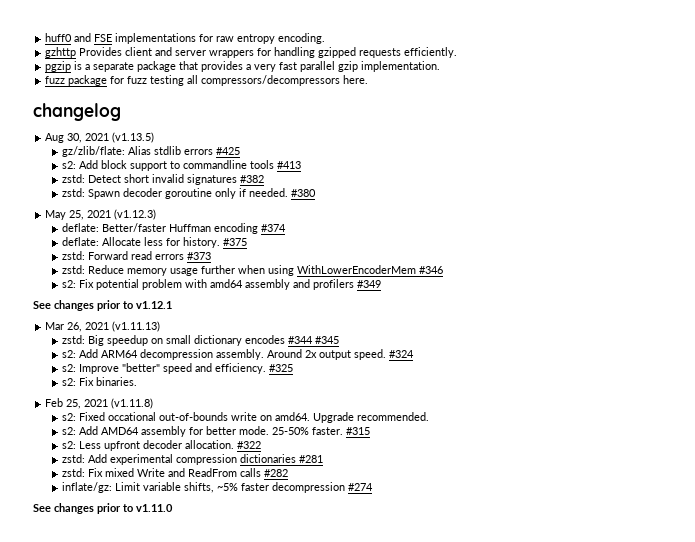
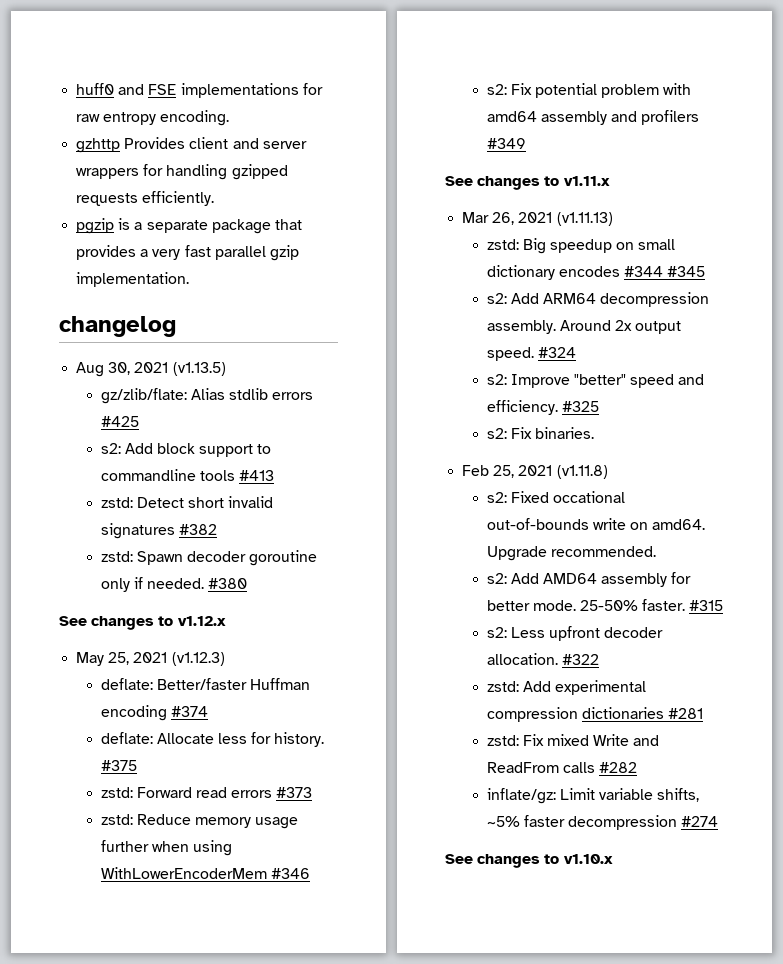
[45,75,369,86] // fuzz package for fuzz testing all compressors/decompressors here. -> (190, 279) none
(316, 193) none -> [59,616,226,630] // See changes to v1.12.x
[97,300,172,311] prior to v1.12.1 -> [544,176,610,186] to v1.11.x
[97,503,173,514] prior to v1.11.0 -> [544,854,613,864] to v1.10.x

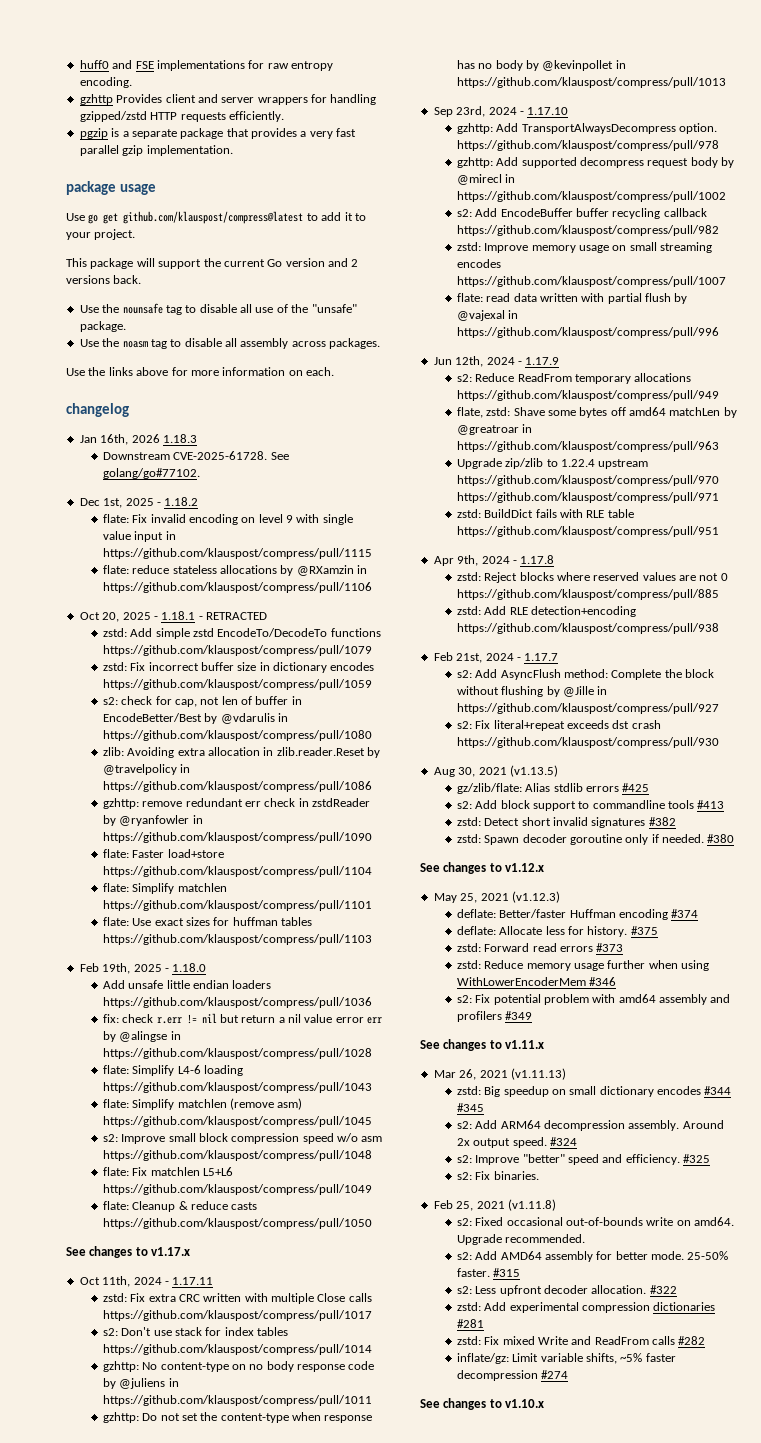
[231,164,288,180] gzipped -> [79,111,178,122] gzipped/zstd HTTP
[59,316,176,337] changelog -> [66,181,156,195] [66,211,366,224] [66,229,136,240] [66,258,359,269] [66,275,142,284] [79,303,357,315] [79,321,126,332] [79,338,381,349] [66,367,334,376] [66,403,129,417] [79,434,197,445] [102,451,289,460] [102,468,200,479] [79,497,199,508] [102,514,353,525] [102,531,176,542] [102,548,372,559] [102,565,368,576] [102,582,372,593] [79,611,267,622] [102,628,381,639] [102,645,372,656] [102,662,375,673] [102,679,372,690] [102,696,302,707] [102,713,288,724] [102,730,372,741] [102,747,381,758] [102,764,191,775] [102,781,372,792] [102,798,371,809] [102,815,203,826] [102,832,372,843] [102,849,224,858] [102,866,372,877] [102,883,227,894] [102,900,372,911] [102,917,313,926] [102,934,372,945] [79,963,207,974] [102,980,272,989] [102,997,372,1008] [102,1013,383,1024] [102,1031,181,1042] [102,1048,372,1059] [102,1065,243,1076] [102,1082,372,1093] [102,1098,303,1110] [102,1116,372,1127] [102,1133,383,1144] [102,1150,372,1161] [102,1167,233,1176] [102,1184,372,1195] [102,1201,258,1212] [102,1218,372,1229] [66,1246,191,1258] [79,1276,214,1287] [102,1293,372,1304] [102,1310,372,1321] [102,1327,289,1336] [102,1344,372,1355] [102,1361,375,1372] [102,1378,179,1389] [102,1395,372,1406] [102,1412,373,1423] [456,60,626,71] [456,77,726,88] [433,106,569,117] [456,123,717,134] [456,140,719,151] [456,157,735,168] [456,174,516,185] [456,191,726,202] [456,208,707,219] [456,225,719,236] [456,242,713,253] [456,259,501,268] [456,276,726,287] [456,293,688,304] [456,310,519,321] [456,327,719,338] [433,356,560,367] [456,373,692,384] [456,390,719,401] [456,407,737,418] [456,424,533,435] [456,441,719,452] [456,458,649,469] [456,475,719,486] [456,492,719,503] [456,509,634,518] [456,526,719,537] [433,555,555,566] [456,572,728,583] [456,589,719,600] [456,606,636,617] [456,623,719,634] [433,652,559,663] [456,669,715,680] [456,686,608,697] [456,703,719,714] [456,720,661,731] [456,737,719,748] package usage // Use go get github.com/klauspost/compress@latest to add it to your project. // This package will support the current Go version and 2 versions back. // Use the nounsafe tag to disable all use of the "unsafe" package. // Use the noasm tag to disable all assembly across packages. // Use the links above for more information on each. // changelog // Jan 16th, 2026 1.18.3 // Downstream CVE-2025-61728. See golang/go#77102. // Dec 1st, 2025 - 1.18.2 // flate: Fix invalid encoding on level 9 with single value input in https://github.com/klauspost/compress/pull/1115 // flate: reduce stateless allocations by @RXamzin in https://github.com/klauspost/compress/pull/1106 // Oct 20, 2025 - 1.18.1 - RETRACTED // zstd: Add simple zstd EncodeTo/DecodeTo functions https://github.com/klauspost/compress/pull/1079 // zstd: Fix incorrect buffer size in dictionary encodes https://github.com/klauspost/compress/pull/1059 // s2: check for cap, not len of buffer in EncodeBetter/Best by @vdarulis in https://github.com/klauspost/compress/pull/1080 // zlib: Avoiding extra allocation in zlib.reader.Reset by @travelpolicy in https://github.com/klauspost/compress/pull/1086 // gzhttp: remove redundant err check in zstdReader by @ryanfowler in https://github.com/klauspost/compress/pull/1090 // flate: Faster load+store https://github.com/klauspost/compress/pull/1104 // flate: Simplify matchlen https://github.com/klauspost/compress/pull/1101 // flate: Use exact sizes for huffman tables https://github.com/klauspost/compress/pull/1103 // Feb 19th, 2025 - 1.18.0 // Add unsafe little endian loaders https://github.com/klauspost/compress/pull/1036 // fix: check r.err != nil but return a nil value error err by @alingse in https://github.com/klauspost/compress/pull/1028 // flate: Simplify L4-6 loading https://github.com/klauspost/compress/pull/1043 // flate: Simplify matchlen (remove asm) https://github.com/klauspost/compress/pull/1045 // s2: Improve small block compression speed w/o asm https://github.com/klauspost/compress/pull/1048 // flate: Fix matchlen L5+L6 https://github.com/klauspost/compress/pull/1049 // flate: Cleanup & reduce casts https://github.com/klauspost/compress/pull/1050 // See changes to v1.17.x // Oct 11th, 2024 - 1.17.11 // zstd: Fix extra CRC written with multiple Close calls https://github.com/klauspost/compress/pull/1017 // s2: Don't use stack for index tables https://github.com/klauspost/compress/pull/1014 // gzhttp: No content-type on no body response code by @juliens in https://github.com/klauspost/compress/pull/1011 // gzhttp: Do not set the content-type when response has no body by @kevinpollet in https://github.com/klauspost/compress/pull/1013 // Sep 23rd, 2024 - 1.17.10 // gzhttp: Add TransportAlwaysDecompress option. https://github.com/klauspost/compress/pull/978 // gzhttp: Add supported decompress request body by @mirecl in https://github.com/klauspost/compress/pull/1002 // s2: Add EncodeBuffer buffer recycling callback https://github.com/klauspost/compress/pull/982 // zstd: Improve memory usage on small streaming encodes https://github.com/klauspost/compress/pull/1007 // flate: read data written with partial flush by @vajexal in https://github.com/klauspost/compress/pull/996 // Jun 12th, 2024 - 1.17.9 // s2: Reduce ReadFrom temporary allocations https://github.com/klauspost/compress/pull/949 // flate, zstd: Shave some bytes off amd64 matchLen by @greatroar in https://github.com/klauspost/compress/pull/963 // Upgrade zip/zlib to 1.22.4 upstream https://github.com/klauspost/compress/pull/970 https://github.com/klauspost/compress/pull/971 // zstd: BuildDict fails with RLE table https://github.com/klauspost/compress/pull/951 // Apr 9th, 2024 - 1.17.8 // zstd: Reject blocks where reserved values are not 0 https://github.com/klauspost/compress/pull/885 // zstd: Add RLE detection+encoding https://github.com/klauspost/compress/pull/938 // Feb 21st, 2024 - 1.17.7 // s2: Add AsyncFlush method: Complete the block without flushing by @Jille in https://github.com/klauspost/compress/pull/927 // s2: Fix literal+repeat exceeds dst crash https://github.com/klauspost/compress/pull/930
[552,491,625,503] occational -> [506,1217,563,1226] occasional

